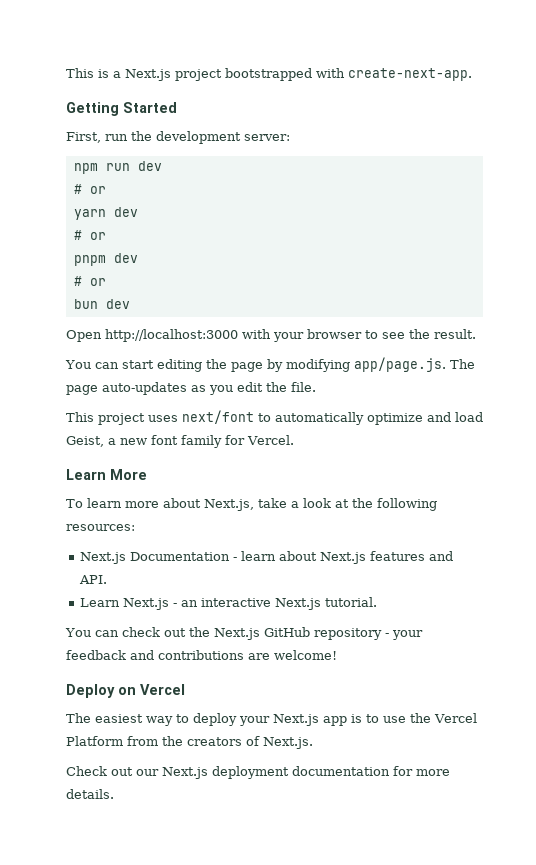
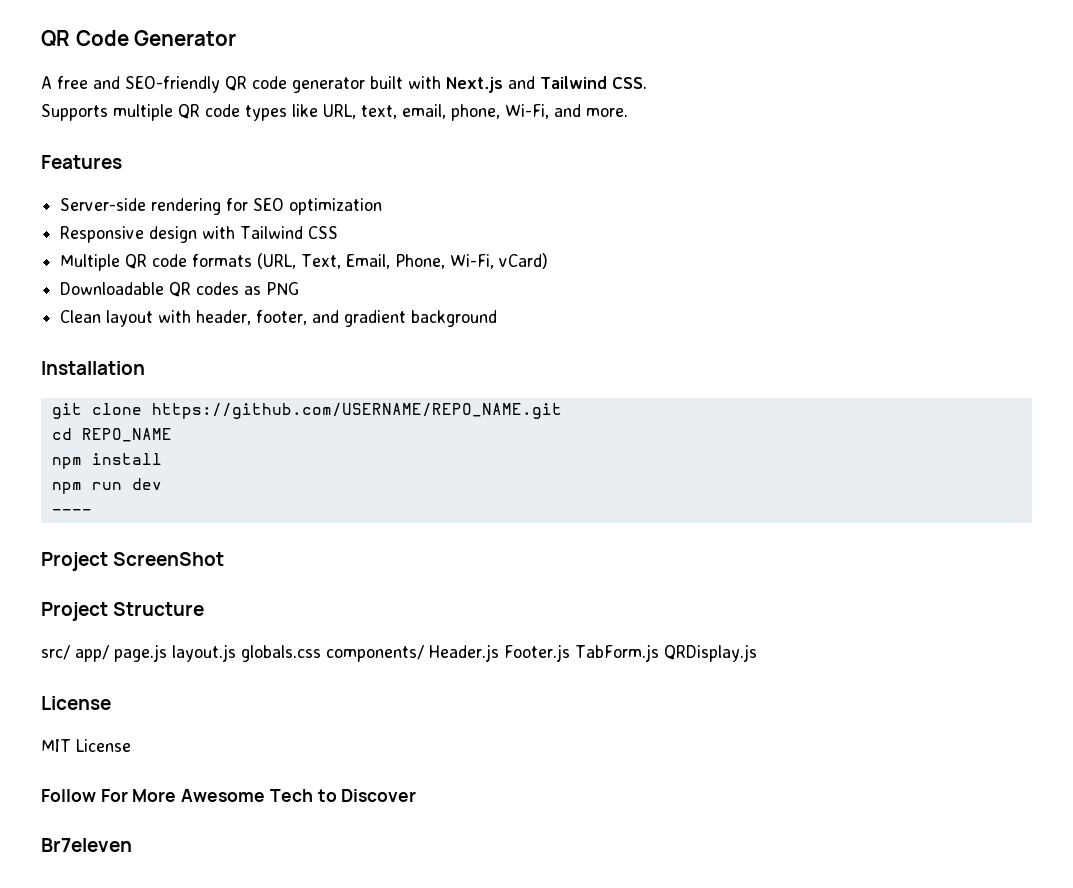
[66,68,472,81] [66,102,177,116] [66,131,290,144] [73,161,162,174] [73,184,106,194] [73,207,138,220] [73,230,106,240] [73,253,138,266] [73,276,106,286] [73,299,130,309] [66,329,476,342] [65,357,475,372] [66,382,316,395] [66,410,483,425] [66,435,294,448] [66,469,147,480] [66,498,437,511] [66,524,135,531] [80,551,454,564] [79,575,108,584] [80,597,378,610] [65,627,423,640] [66,650,337,660] [66,684,185,698] [66,713,477,726] [66,736,313,749] [66,766,450,779] [66,789,114,799] This is a Next.js project bootstrapped with create-next-app. // Getting Started // First, run the development server: // npm run dev // # or // yarn dev // # or // pnpm dev // # or // bun dev // Open http://localhost:3000 with your browser to see the result. // You can start editing the page by modifying app/page.js. The page auto-updates as you edit the file. // This project uses next/font to automatically optimize and load Geist, a new font family for Vercel. // Learn More // To learn more about Next.js, take a look at the following resources: // Next.js Documentation - learn about Next.js features and API. // Learn Next.js - an interactive Next.js tutorial. // You can check out the Next.js GitHub repository - your feedback and contributions are welcome! // Deploy on Vercel // The easiest way to deploy your Next.js app is to use the Vercel Platform from the creators of Next.js. // Check out our Next.js deployment documentation for more details. -> [41,30,237,47] [41,76,647,93] [41,104,628,121] [41,155,122,169] [60,198,383,215] [60,226,339,243] [60,253,549,271] [60,282,300,297] [60,310,498,327] [41,361,145,375] [51,403,562,419] [51,428,172,442] [51,453,162,469] [51,478,162,494] [51,509,92,515] [41,552,225,571] [41,602,205,621] [41,644,757,662] [41,696,111,710] [41,739,131,752] [41,789,417,802] [41,838,132,852] QR Code Generator // A free and SEO-friendly QR code generator built with Next.js and Tailwind CSS. // Supports multiple QR code types like URL, text, email, phone, Wi-Fi, and more. // Features // Server-side rendering for SEO optimization // Responsive design with Tailwind CSS // Multiple QR code formats (URL, Text, Email, Phone, Wi-Fi, vCard) // Downloadable QR codes as PNG // Clean layout with header, footer, and gradient background // Installation // git clone https://github.com/USERNAME/REPO_NAME.git // cd REPO_NAME // npm install // npm run dev // ---- // Project ScreenShot // Project Structure // src/ app/ page.js layout.js globals.css components/ Header.js Footer.js TabForm.js QRDisplay.js // License // MIT License // Follow For More Awesome Tech to Discover // Br7eleven

